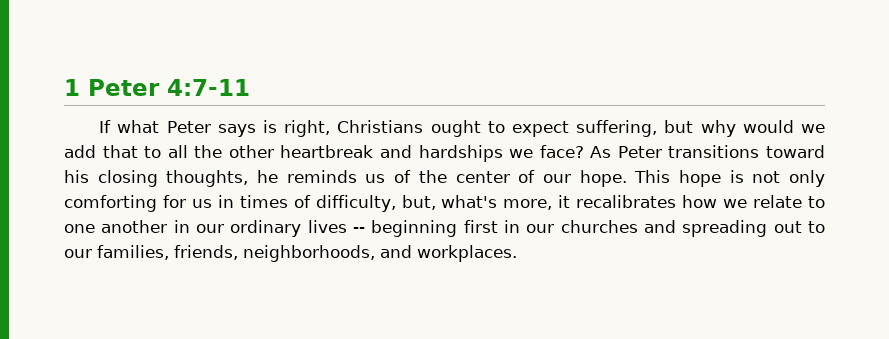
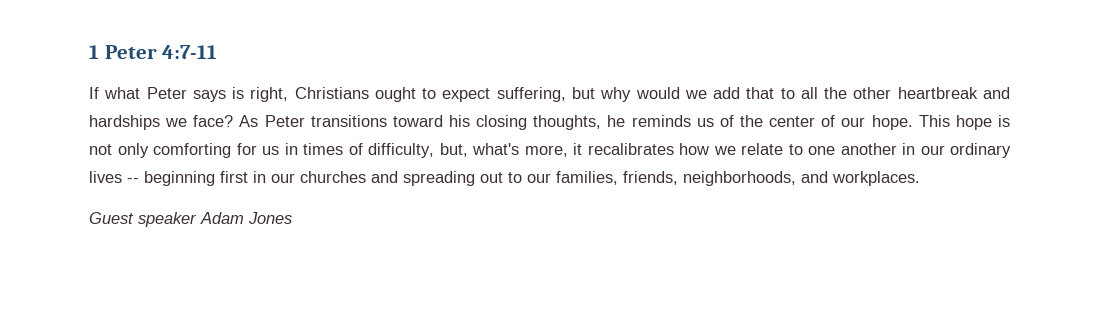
(517, 253) none -> [89,212,292,227] // Guest speaker Adam Jones

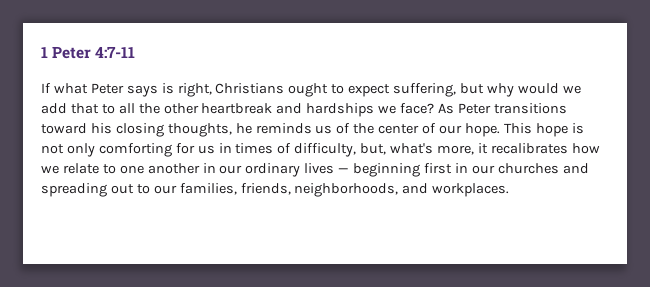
[127,178,139,183] -- -> [338,168,350,173] —
[89,212,292,227] // Guest speaker Adam Jones -> (510, 190) none

